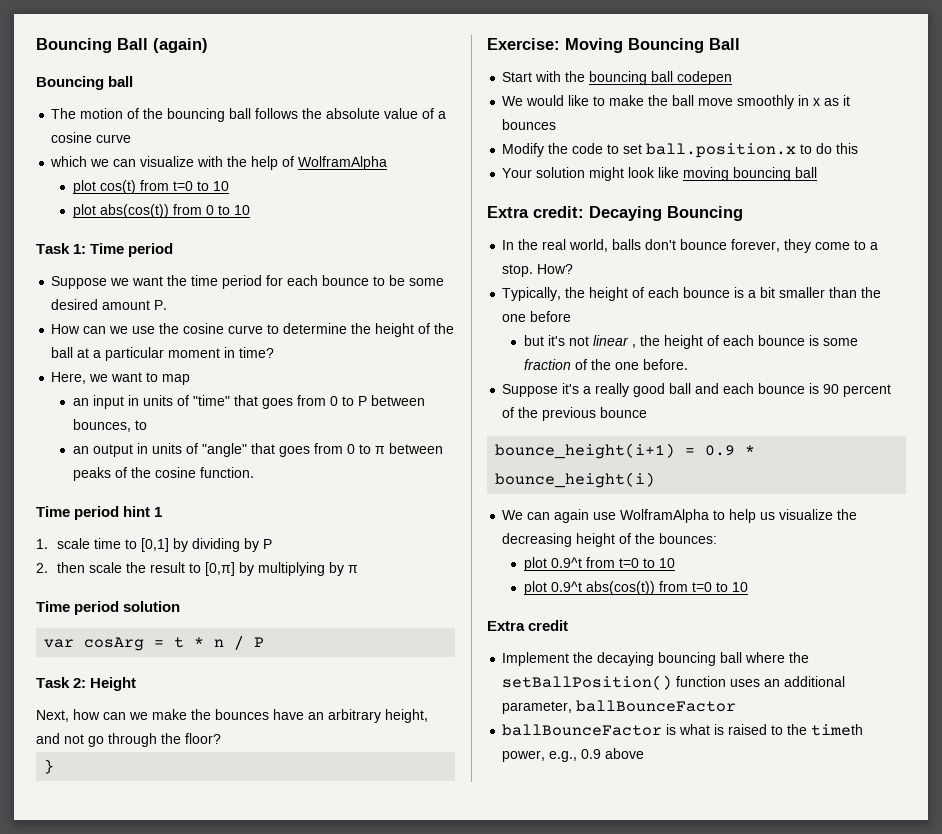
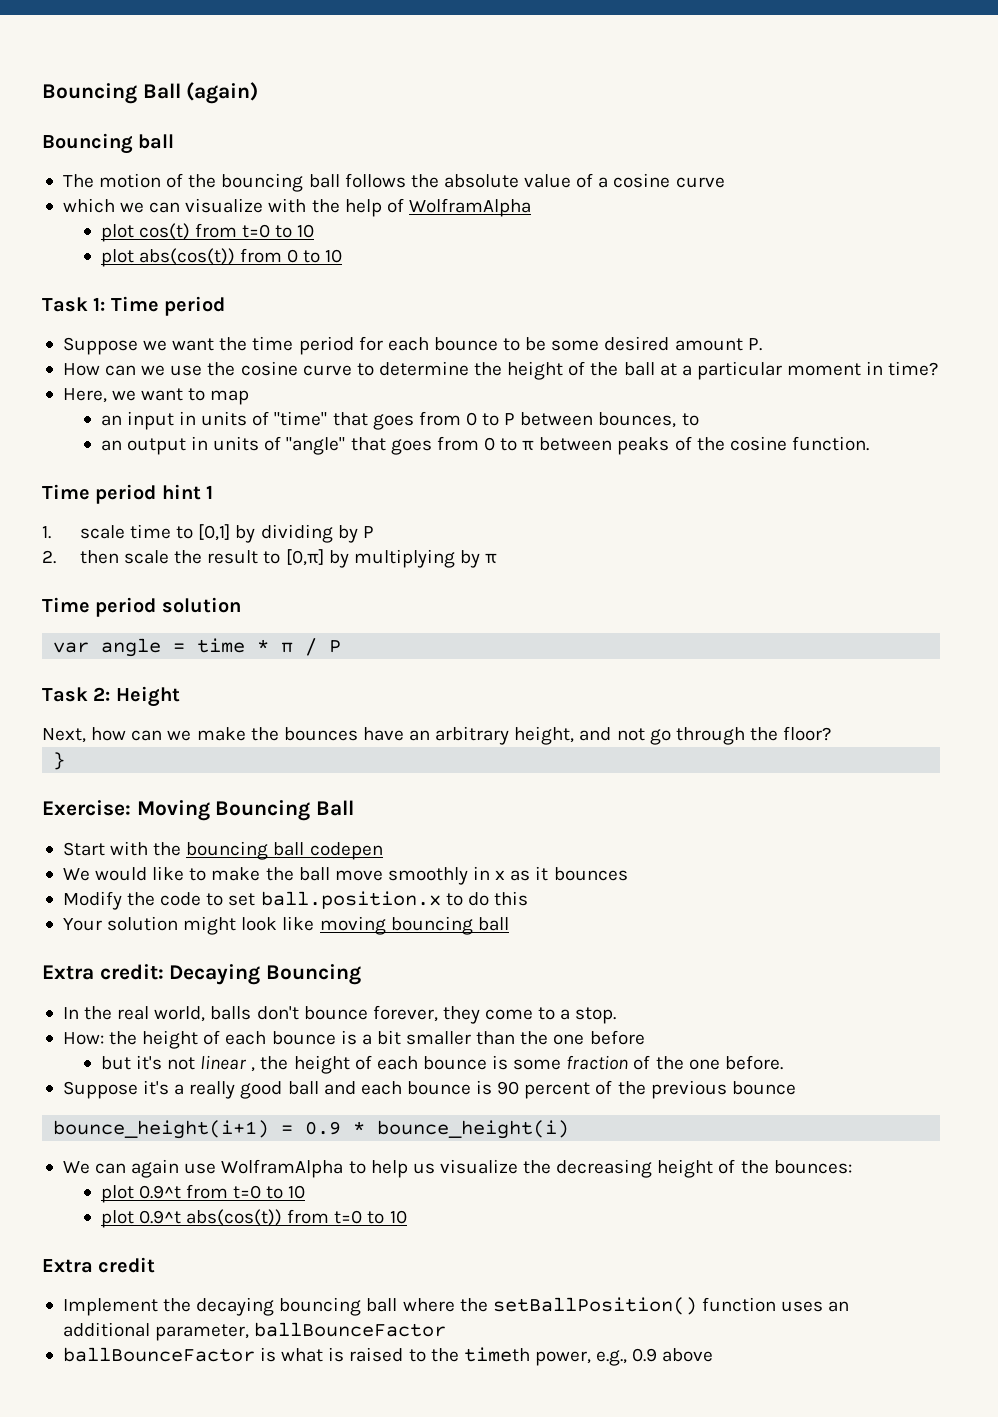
[84,637,225,651] cosArg = t * n -> [101,638,294,657] angle = time * π
[537,264,574,274] [502,287,562,301] How? // Typically, -> [62,1032,104,1045] // How:

